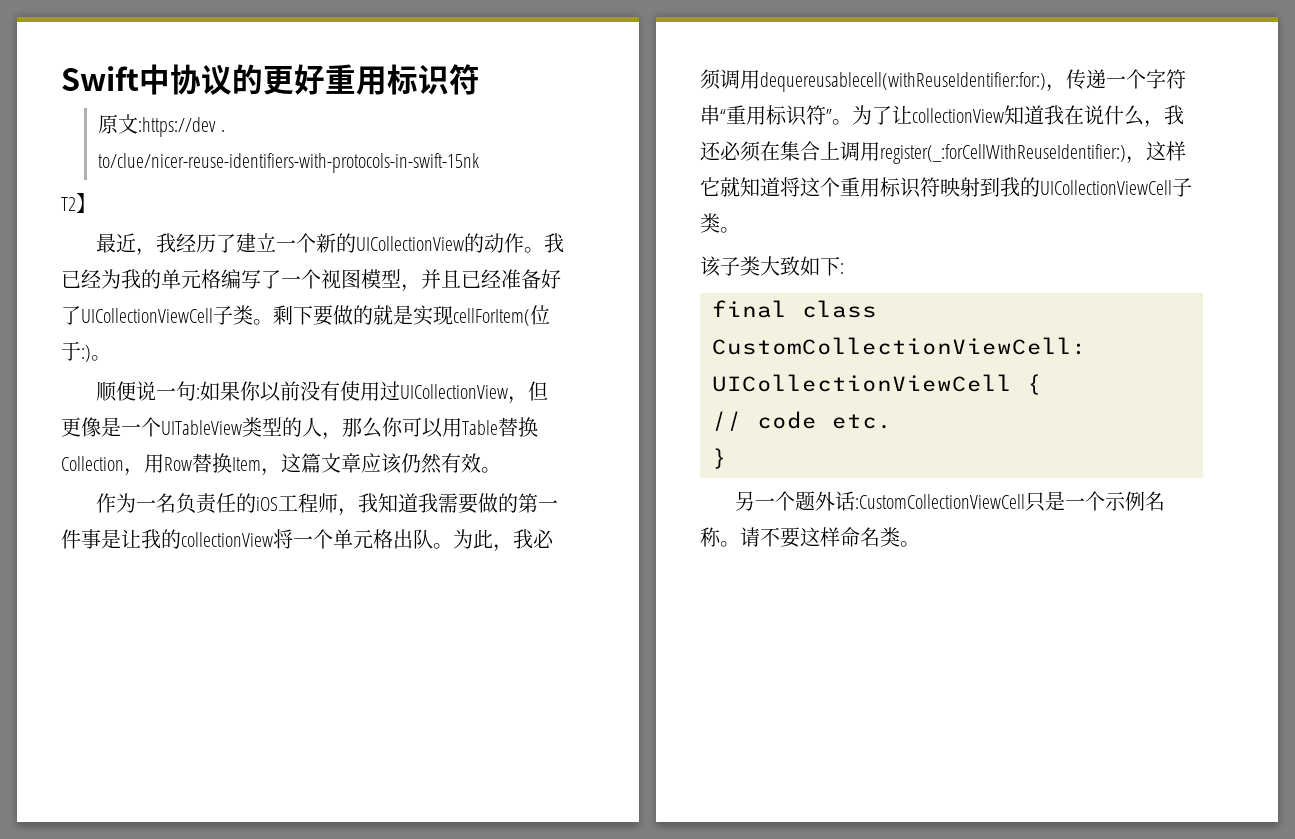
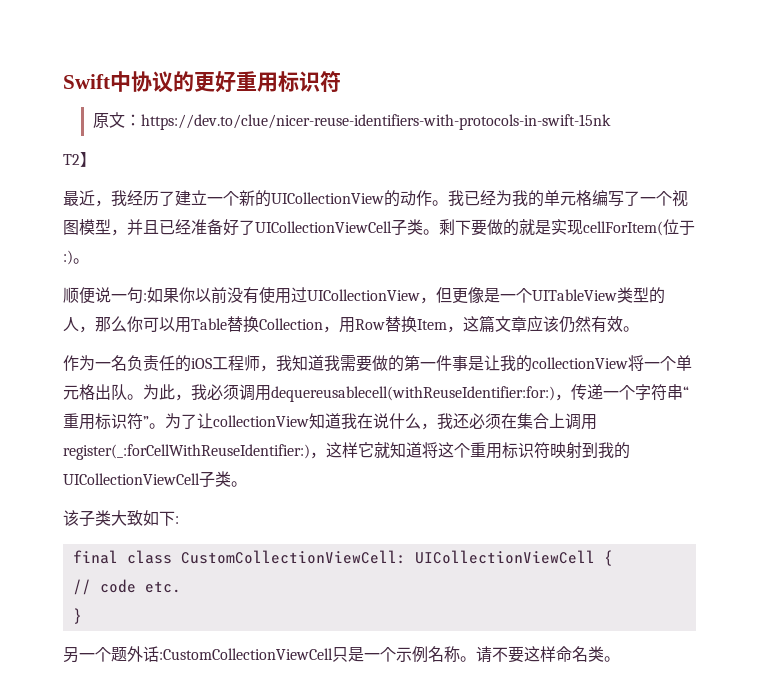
[138,117,225,137] [98,153,480,173] :https://dev . to/clue/nicer-reuse-identifiers-with-protocols-in-swift-15nk -> [124,114,611,130] ：https://dev.to/clue/nicer-reuse-identifiers-with-protocols-in-swift-15nk

